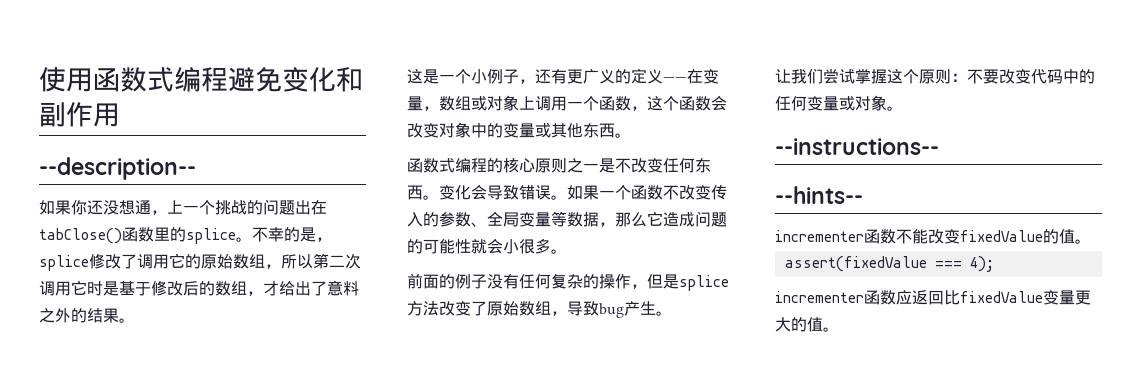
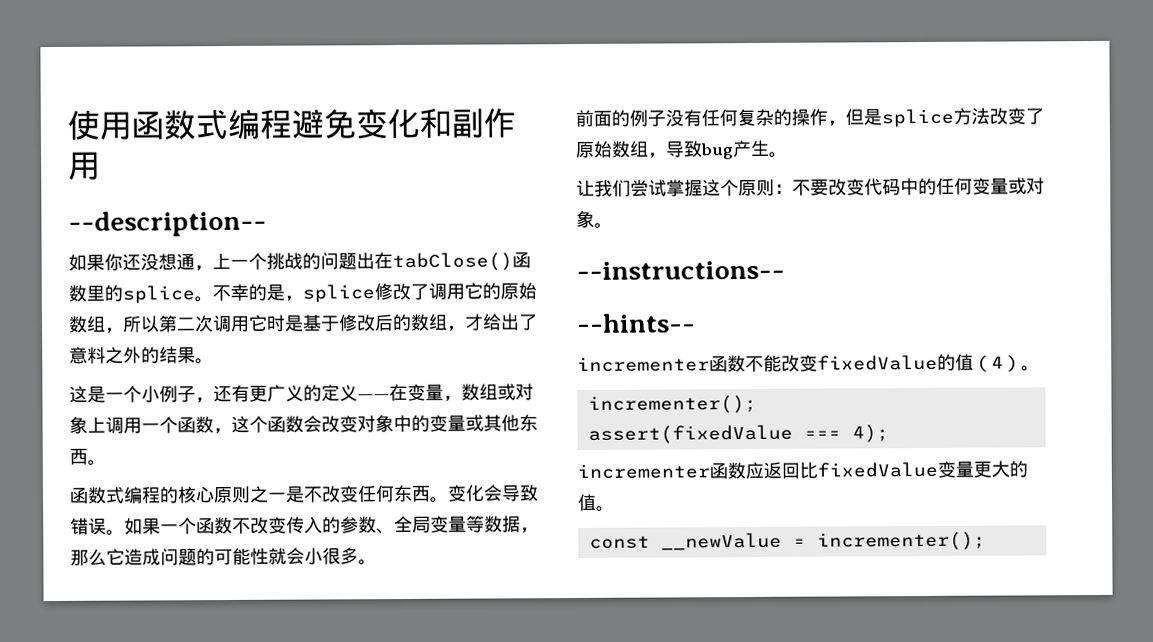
[1075,239,1091,244] 。 -> [973,355,1040,372] [587,394,757,414] （4）。 // incrementer();
(839, 329) none -> [588,531,986,551] // const __newValue = incrementer();

